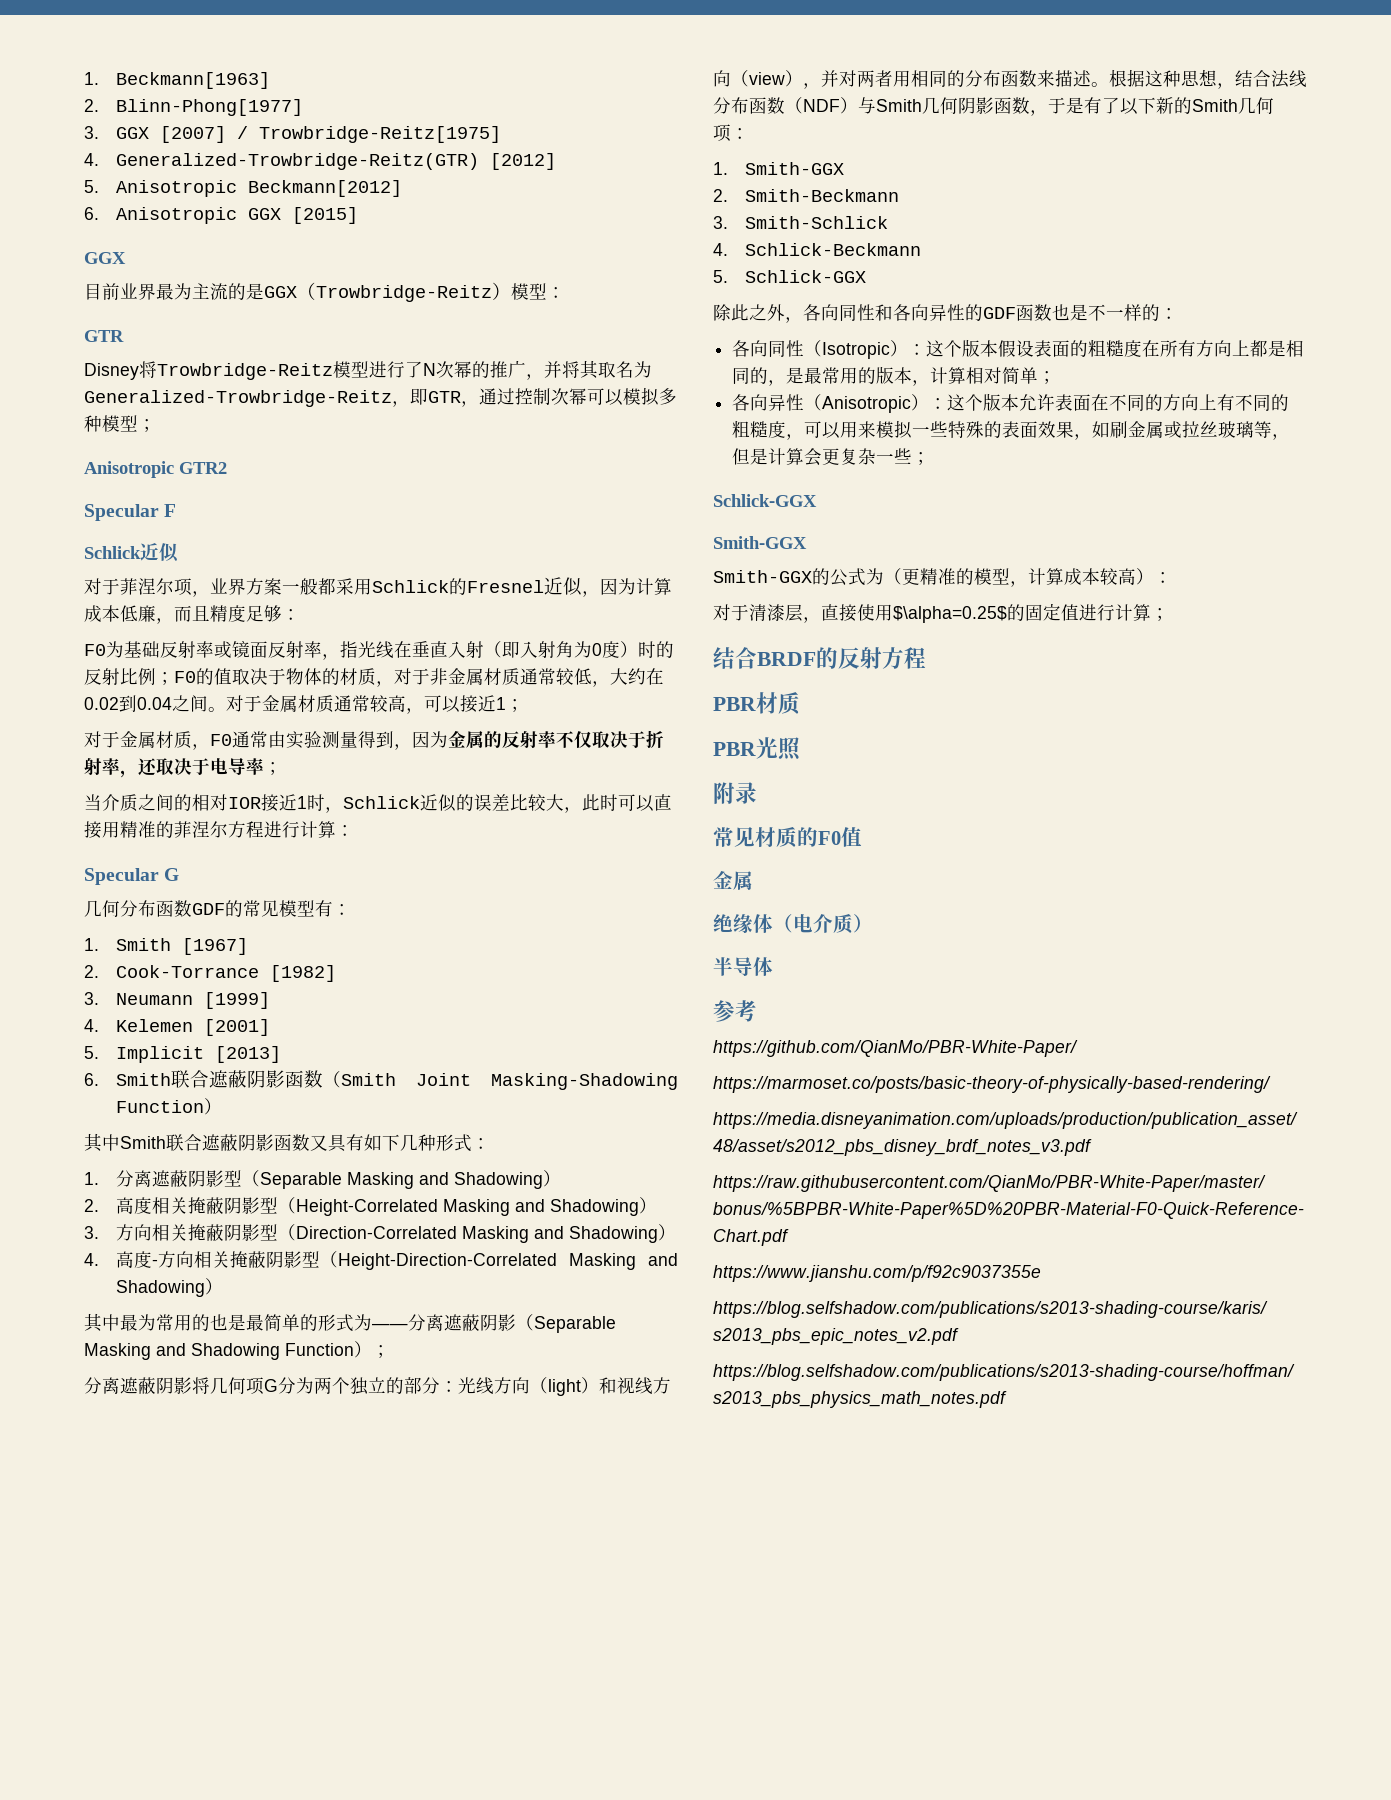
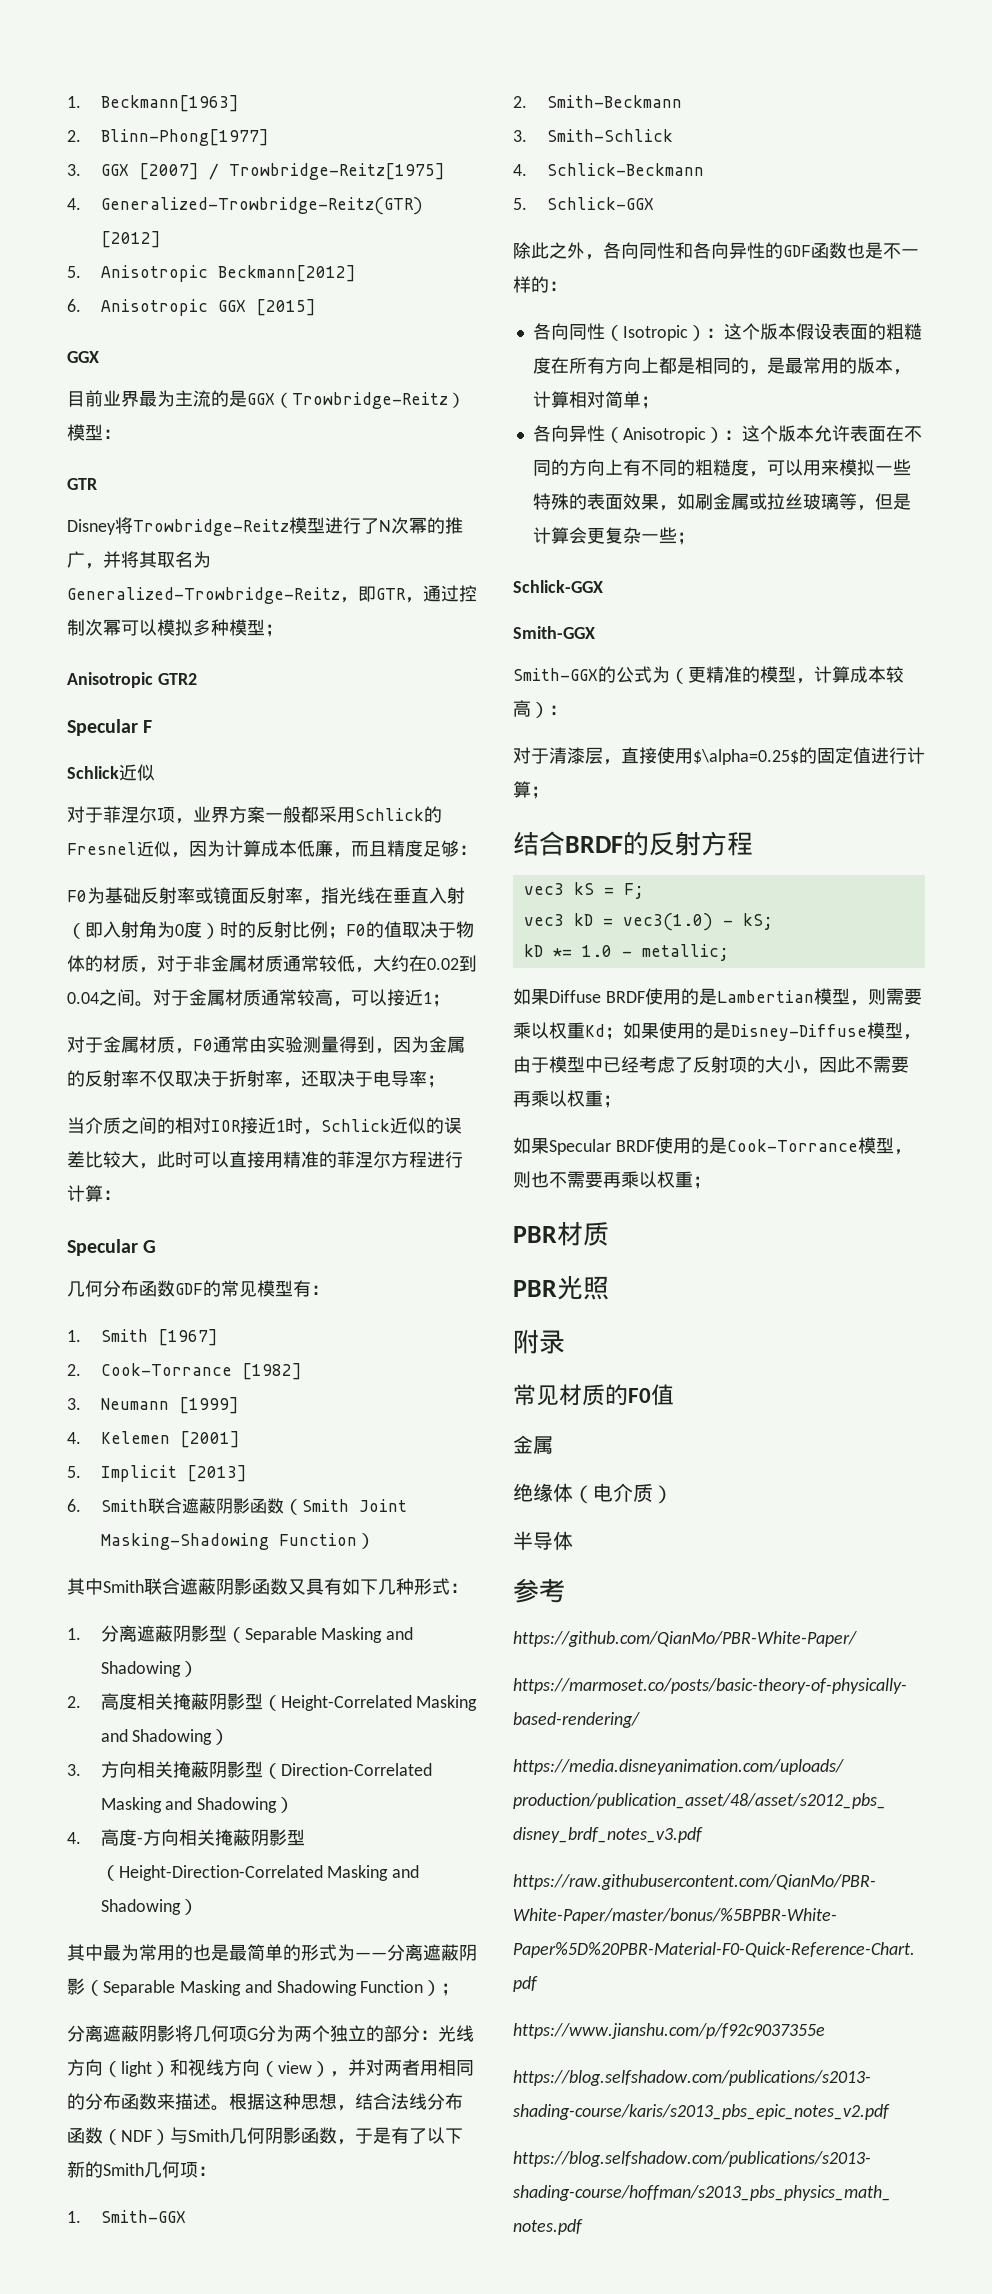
(926, 658) none -> [523,882,644,899] [523,913,773,931] [523,944,729,961] [513,988,922,1006] [513,1022,921,1041] [513,1056,909,1074] [513,1090,621,1108] [513,1137,912,1155] [513,1171,711,1189] // vec3 kS = F; // vec3 kD = vec3(1.0) - kS; // kD *= 1.0 - metallic; // 如果Diffuse BRDF使用的是Lambertian模型，则需要乘以权重Kd；如果使用的是Disney-Diffuse模型，由于模型中已经考虑了反射项的大小，因此不需要再乘以权重； // 如果Specular BRDF使用的是Cook-Torrance模型，则也不需要再乘以权重；

